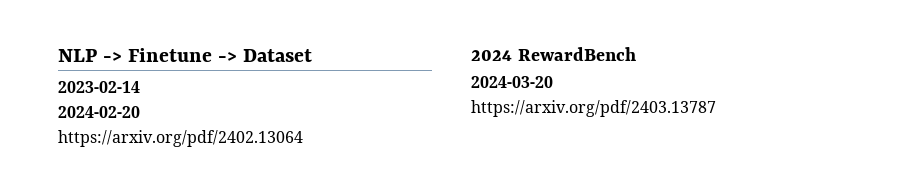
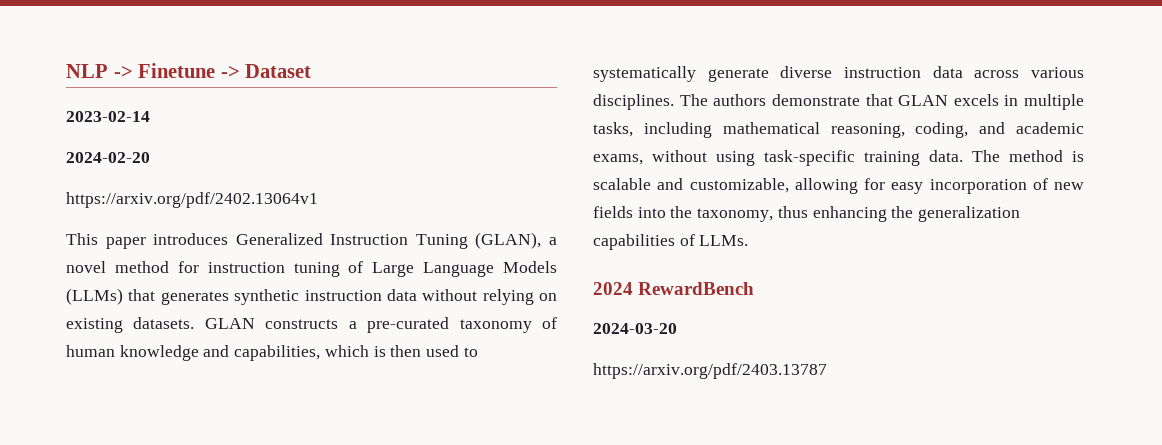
[58,130,303,147] https://arxiv.org/pdf/2402.13064 -> [66,192,318,208] [66,232,557,249] [66,261,557,277] [66,288,557,305] [66,317,558,333] [66,345,478,361] [593,66,1084,82] [593,94,1084,110] [593,122,1084,138] [593,150,1084,166] [593,178,1084,194] [593,206,1021,222] [593,234,749,250] https://arxiv.org/pdf/2402.13064v1 // This paper introduces Generalized Instruction Tuning (GLAN), a novel method for instruction tuning of Large Language Models (LLMs) that generates synthetic instruction data without relying on existing datasets. GLAN constructs a pre-curated taxonomy of human knowledge and capabilities, which is then used to systematically generate diverse instruction data across various disciplines. The authors demonstrate that GLAN excels in multiple tasks, including mathematical reasoning, coding, and academic exams, without using task-specific training data. The method is scalable and customizable, allowing for easy incorporation of new fields into the taxonomy, thus enhancing the generalization capabilities of LLMs.

